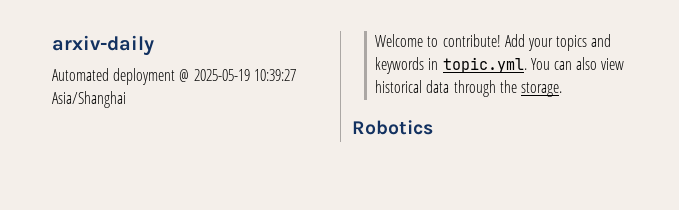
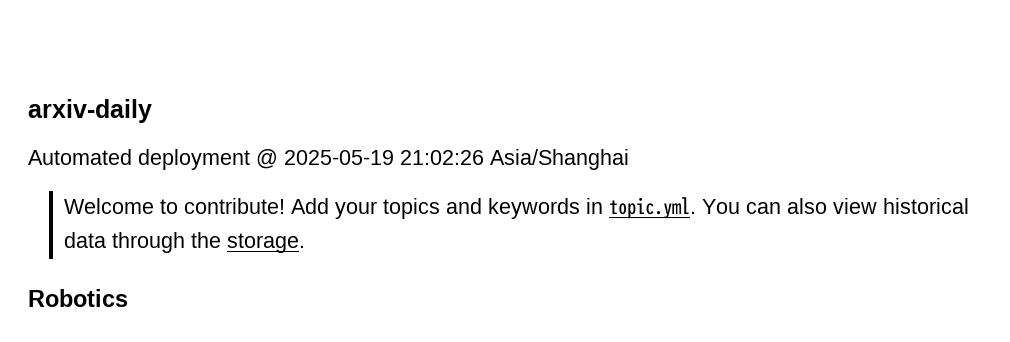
[253,69,296,81] 10:39:27 -> [400,150,484,165] 21:02:26

